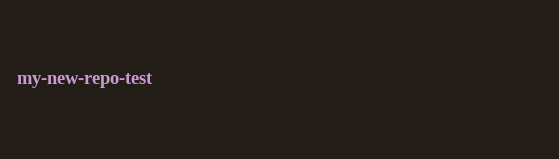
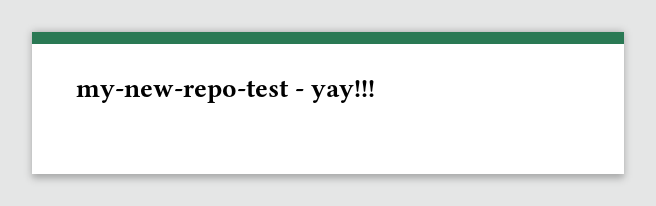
(153, 80) none -> [295,80,376,103] - yay!!!

